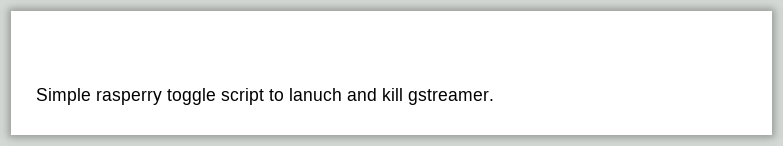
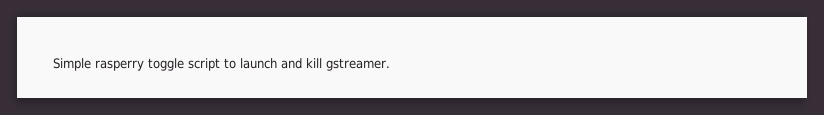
[289,88,342,101] lanuch -> [240,58,277,69] launch

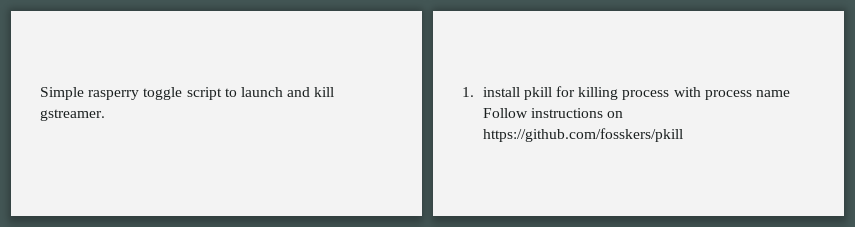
(390, 64) none -> [462,86,790,100] [482,108,623,118] [482,128,683,142] // 1. install pkill for killing process with process name Follow instructions on https://github.com/fosskers/pkill

